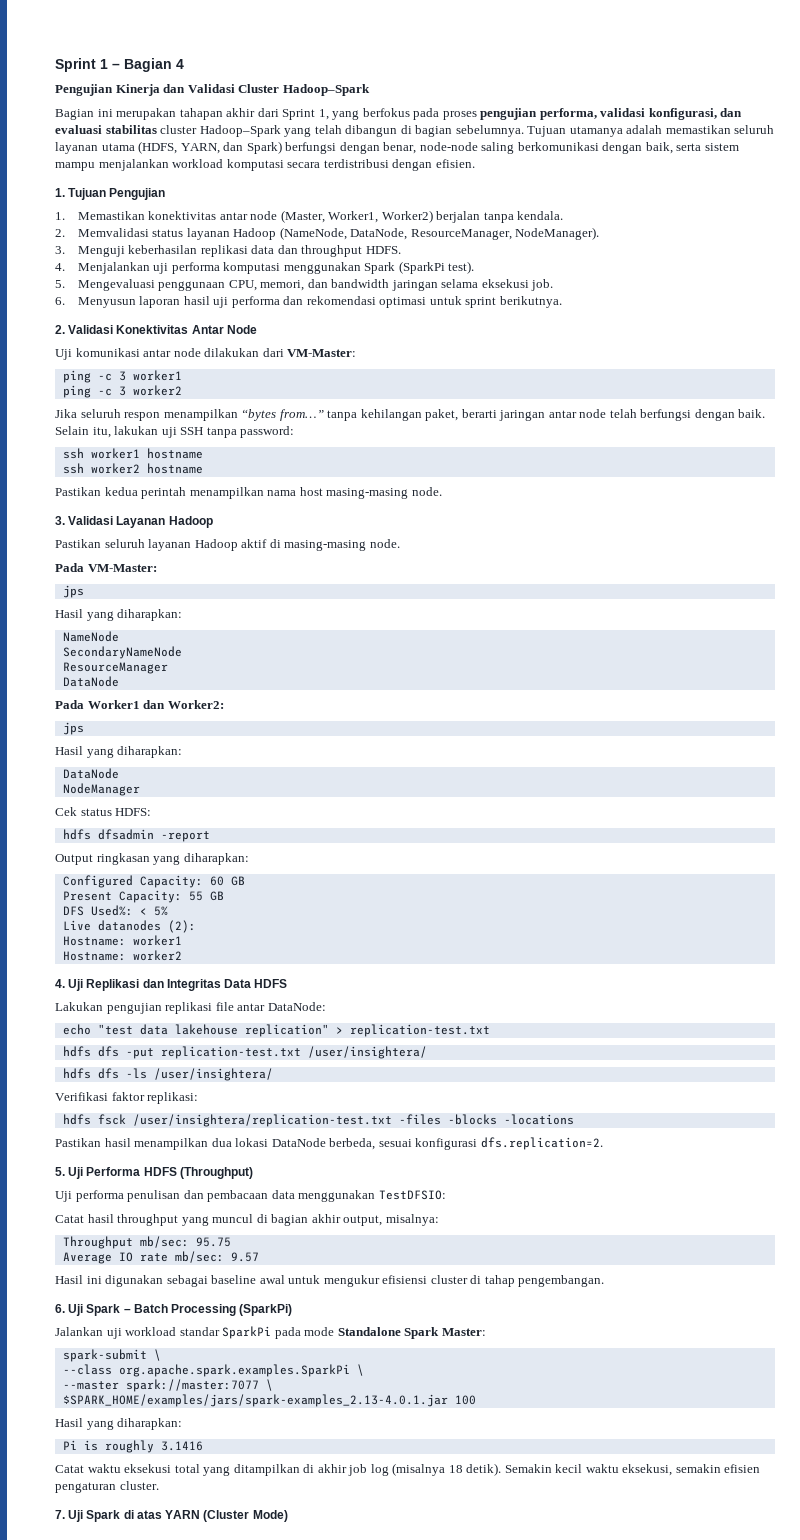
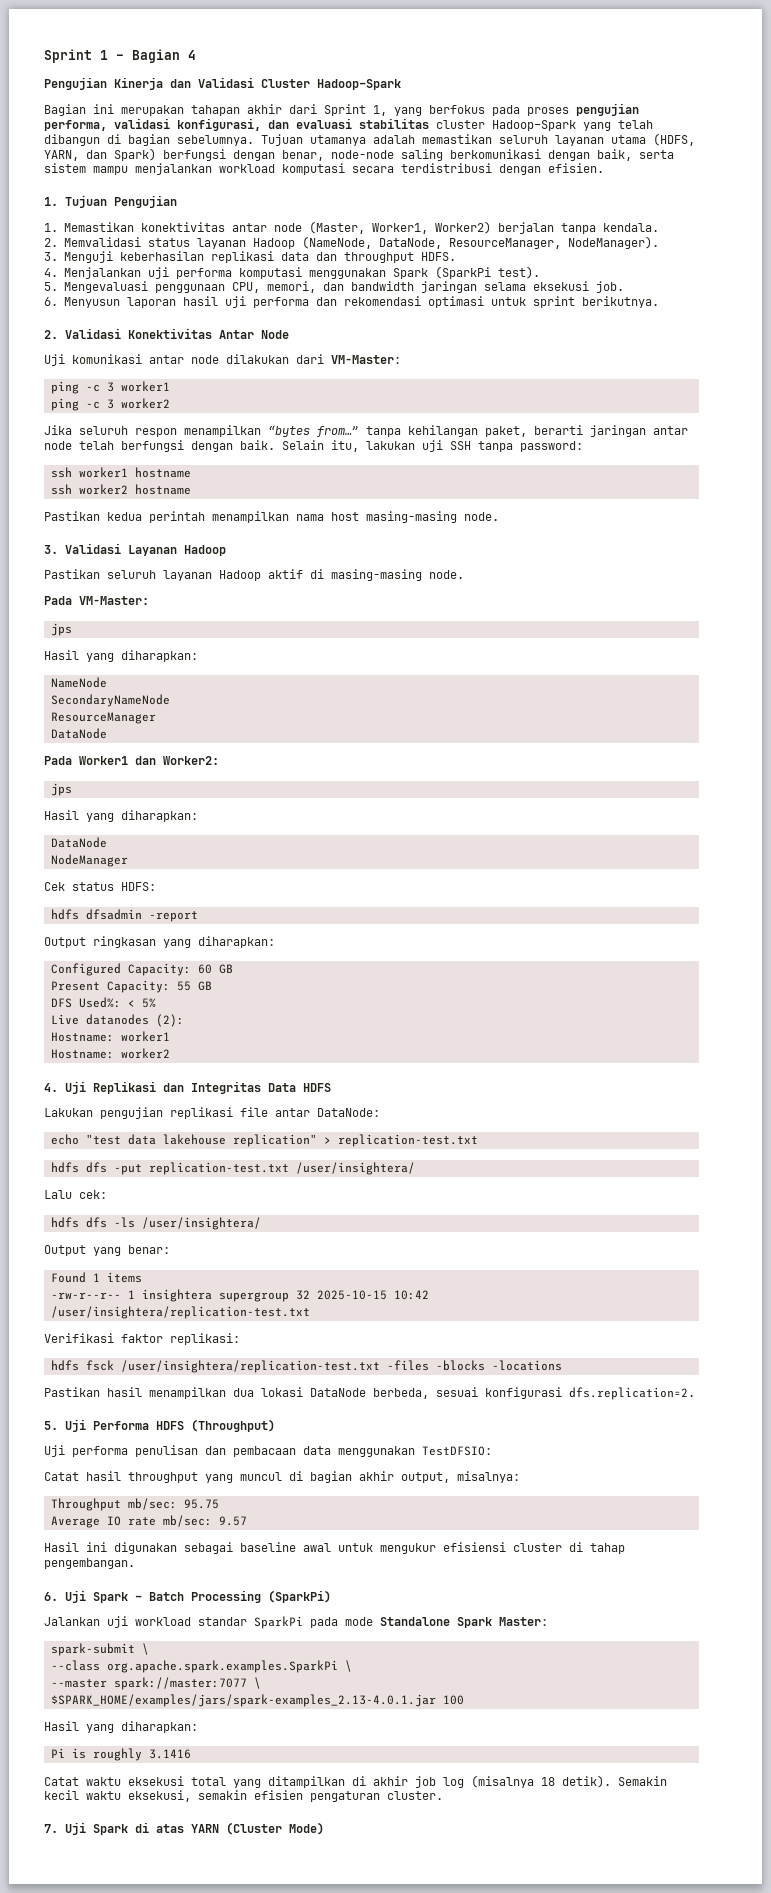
(427, 1052) none -> [44,1190,107,1199] // Lalu cek:
(273, 1074) none -> [44,1245,170,1256] [50,1272,142,1283] [50,1289,429,1302] [50,1306,310,1319] // Output yang benar: // Found 1 items // -rw-r--r-- 1 insightera supergroup 32 2025-10-15 10:42 /user/insightera/replication-test.txt

